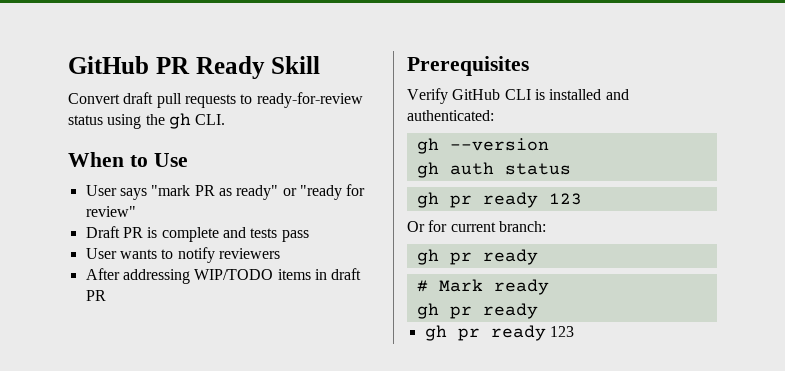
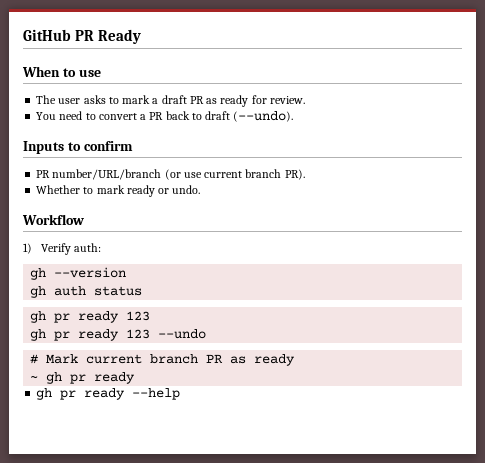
[271,56,321,74] [68,92,363,108] [68,113,226,129] [68,152,188,167] [85,184,366,200] [85,206,136,217] [85,226,309,242] [85,247,280,263] [85,268,362,284] [85,290,106,301] [407,56,529,76] [407,88,629,104] [407,110,494,121] Skill // Convert draft pull requests to ready-for-review status using the gh CLI. // When to Use // User says "mark PR as ready" or "ready for review" // Draft PR is complete and tests pass // User wants to notify reviewers // After addressing WIP/TODO items in draft PR // Prerequisites // Verify GitHub CLI is installed and authenticated: -> [22,66,101,77] [36,95,305,107] [36,111,294,122] [23,141,133,154] [36,169,305,180] [36,185,201,197] [22,214,84,225] [23,243,102,255] // When to use // The user asks to mark a draft PR as ready for review. // You need to convert a PR back to draft (--undo). // Inputs to confirm // PR number/URL/branch (or use current branch PR). // Whether to mark ready or undo. // Workflow // 1) Verify auth:
[407,220,546,232] [416,249,538,265] // Or for current branch: // gh pr ready -> [30,329,207,341] // gh pr ready 123 --undo
[493,279,549,295] ready // -> [86,354,296,366] [30,375,39,381] current branch PR as ready // ~
[549,326,574,337] 123 -> [132,388,181,400] --help

